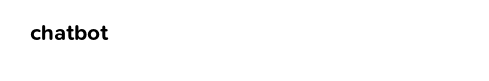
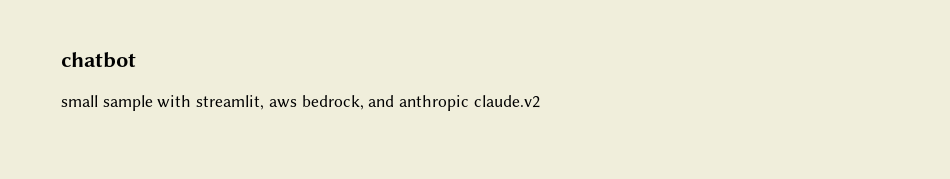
(109, 32) none -> [61,95,540,111] // small sample with streamlit, aws bedrock, and anthropic claude.v2

